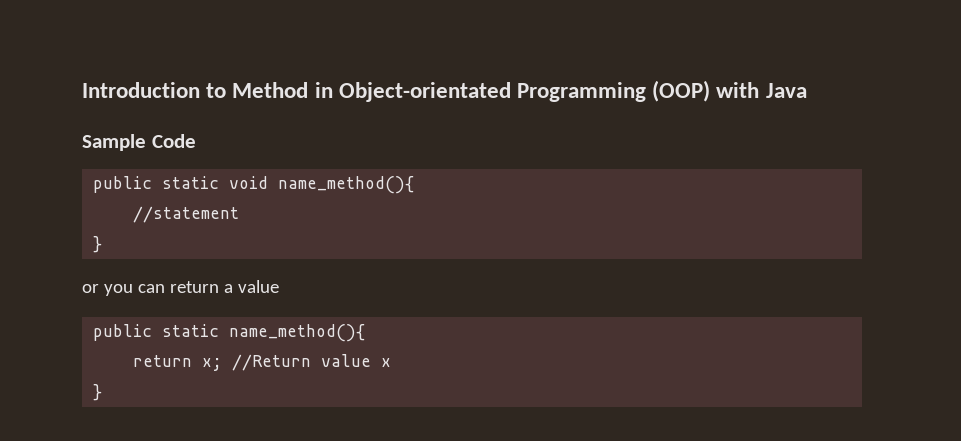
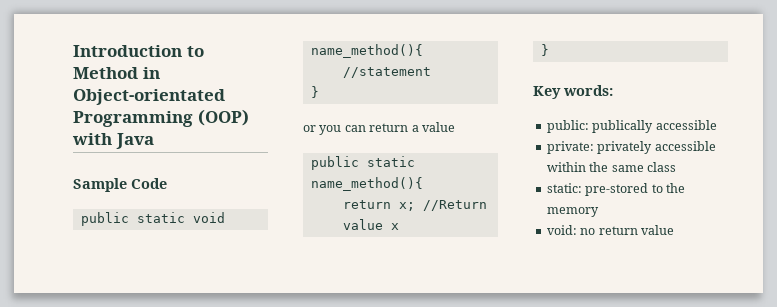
(103, 392) none -> [533,85,613,99] [546,120,717,133] [546,141,716,154] [546,162,676,172] [546,183,685,196] [546,207,599,217] [546,225,674,235] // Key words: // public: publically accessible // private: privately accessible within the same class // static: pre-stored to the memory // void: no return value

